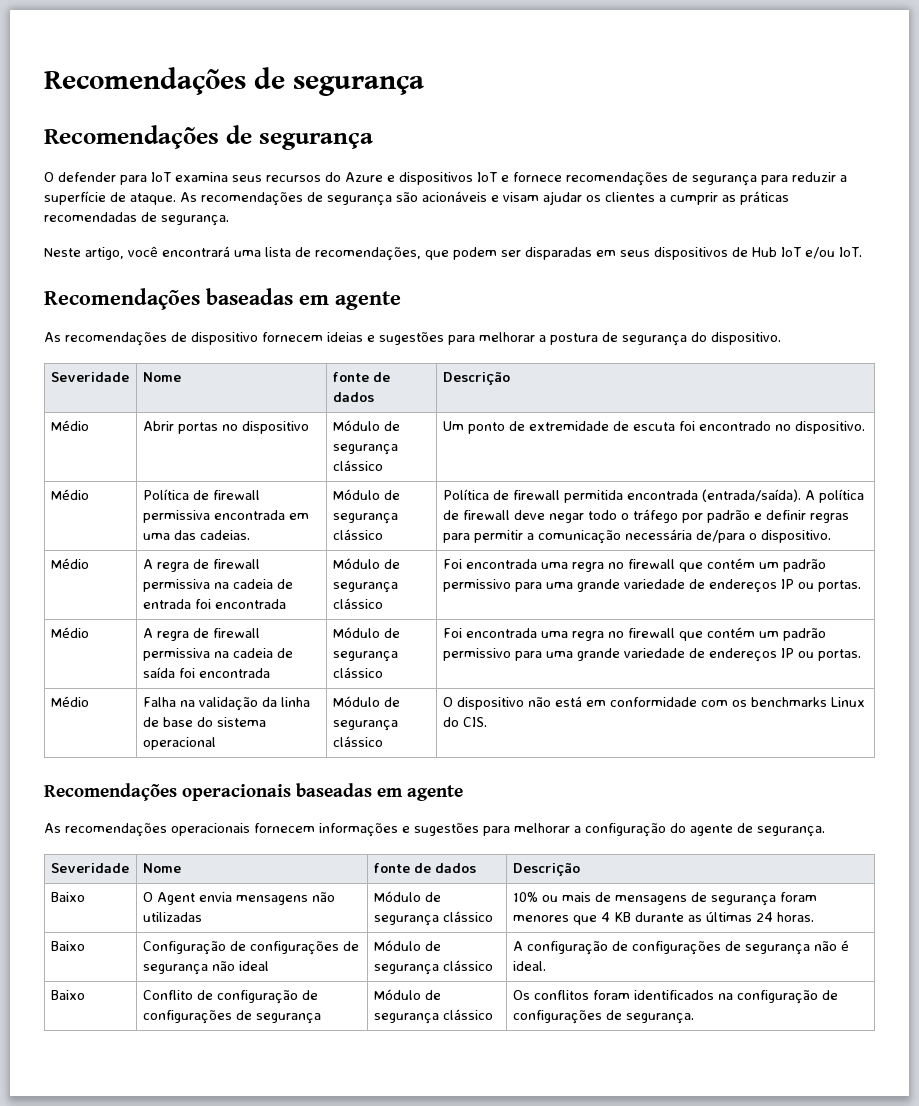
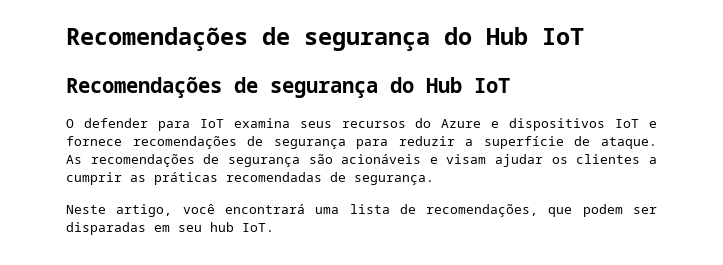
[44,67,424,96] [44,125,373,150] Recomendações de segurança // Recomendações de segurança -> [66,27,584,51] [66,76,510,98] Recomendações de segurança do Hub IoT // Recomendações de segurança do Hub IoT
[620,247,862,260] [44,288,401,310] [44,332,781,346] [50,372,129,382] [142,372,181,382] [332,372,390,382] [332,392,374,402] [442,372,510,385] [50,420,89,431] [142,421,309,434] [332,420,400,431] [332,444,398,455] [332,460,383,471] [442,421,865,434] [50,489,89,500] [142,489,260,500] [142,510,309,523] [142,530,250,540] [332,489,400,500] [332,513,398,524] [332,529,383,540] [442,489,864,503] [442,509,849,523] [442,529,831,544] [50,558,89,569] [142,559,260,572] [142,579,293,592] [142,599,286,609] [332,558,400,569] [332,582,398,593] [332,598,383,609] [442,558,826,572] [442,579,861,593] [50,627,89,638] [142,628,260,641] [142,648,293,661] [142,667,270,678] [332,627,400,638] [332,651,398,662] [332,667,383,678] [442,627,826,641] [442,648,861,662] [50,696,89,707] [142,697,310,711] [142,717,266,727] [142,737,216,750] [332,696,400,707] [332,720,398,731] [332,736,383,747] [442,696,865,710] [442,717,487,727] [44,783,463,801] [44,823,825,837] [50,863,129,873] [142,863,181,873] [373,863,476,873] [512,863,580,876] [50,892,85,902] [142,892,335,905] [142,912,202,922] [373,891,441,902] [373,911,493,926] [512,892,817,906] [512,911,814,925] [50,941,85,951] [142,941,359,955] [142,961,269,975] [373,940,441,951] [373,960,493,975] [512,940,849,955] [512,961,546,971] [50,990,85,1000] [142,990,318,1004] [142,1010,321,1024] [373,989,441,1000] [373,1009,493,1024] [512,990,838,1004] [512,1010,694,1024] seus dispositivos de Hub IoT e/ou IoT. // Recomendações baseadas em agente // As recomendações de dispositivo fornecem ideias e sugestões para melhorar a postura de segurança do dispositivo. // Severidade | Nome | fonte de dados | Descrição // Médio | Abrir portas no dispositivo | Módulo de segurança clássico | Um ponto de extremidade de escuta foi encontrado no dispositivo. // Médio | Política de firewall permissiva encontrada em uma das cadeias. | Módulo de segurança clássico | Política de firewall permitida encontrada (entrada/saída). A política de firewall deve negar todo o tráfego por padrão e definir regras para permitir a comunicação necessária de/para o dispositivo. // Médio | A regra de firewall permissiva na cadeia de entrada foi encontrada | Módulo de segurança clássico | Foi encontrada uma regra no firewall que contém um padrão permissivo para uma grande variedade de endereços IP ou portas. // Médio | A regra de firewall permissiva na cadeia de saída foi encontrada | Módulo de segurança clássico | Foi encontrada uma regra no firewall que contém um padrão permissivo para uma grande variedade de endereços IP ou portas. // Médio | Falha na validação da linha de base do sistema operacional | Módulo de segurança clássico | O dispositivo não está em conformidade com os benchmarks Linux do CIS. // Recomendações operacionais baseadas em agente // As recomendações operacionais fornecem informações e sugestões para melhorar a configuração do agente de segurança. // Severidade | Nome | fonte de dados | Descrição // Baixo | O Agent envia mensagens não utilizadas | Módulo de segurança clássico | 10% ou mais de mensagens de segurança foram menores que 4 KB durante as últimas 24 horas. // Baixo | Configuração de configurações de segurança não ideal | Módulo de segurança clássico | A configuração de configurações de segurança não é ideal. // Baixo | Conflito de configuração de configurações de segurança | Módulo de segurança clássico | Os conflitos foram identificados na configuração de configurações de segurança. -> [178,222,274,232] seu hub IoT.

